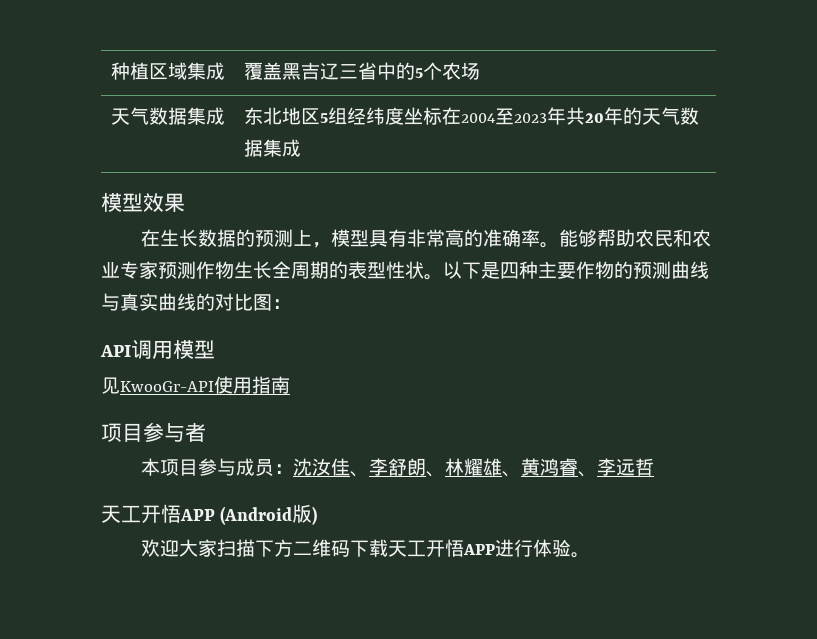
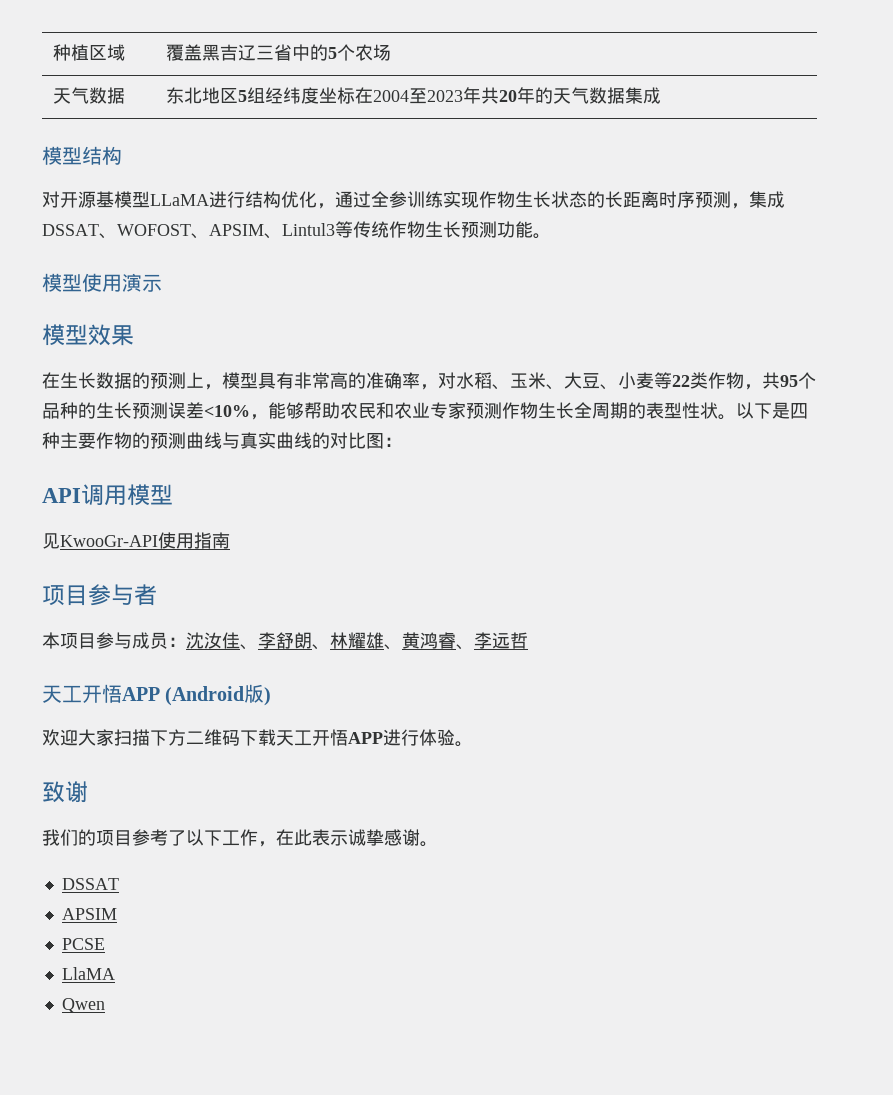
[186,62,225,80] 集成 -> (126, 52) none
[186,107,225,125] 集成 -> (126, 95) none
(301, 148) none -> [42,146,122,165] [42,191,785,209] [42,221,551,239] [42,273,162,292] // 模型结构 // 对开源基模型LLaMA进行结构优化，通过全参训练实现作物生长状态的长距离时序预测，集成DSSAT、WOFOST、APSIM、Lintul3等传统作物生长预测功能。 // 模型使用演示
[539,242,559,248] 。 -> [420,372,816,390] [42,402,268,420] ，对水稻、玉米、大豆、小麦等22类作物，共95个品种的生长预测误差<10%，
(590, 555) none -> [42,781,88,803] [42,829,438,847] [61,878,119,890] [61,908,117,920] [61,938,105,950] [61,967,115,980] [61,998,105,1013] // 致谢 // 我们的项目参考了以下工作，在此表示诚挚感谢。 // DSSAT // APSIM // PCSE // LlaMA // Qwen

